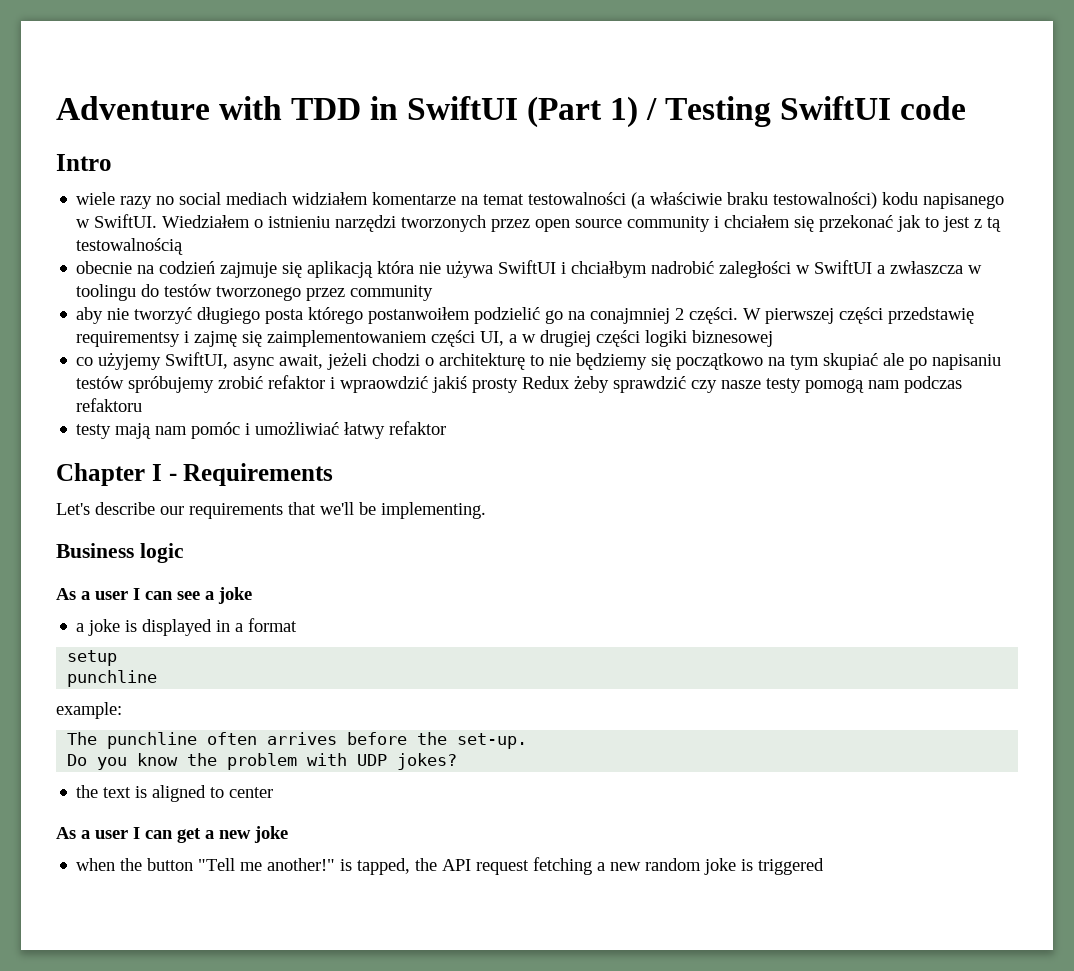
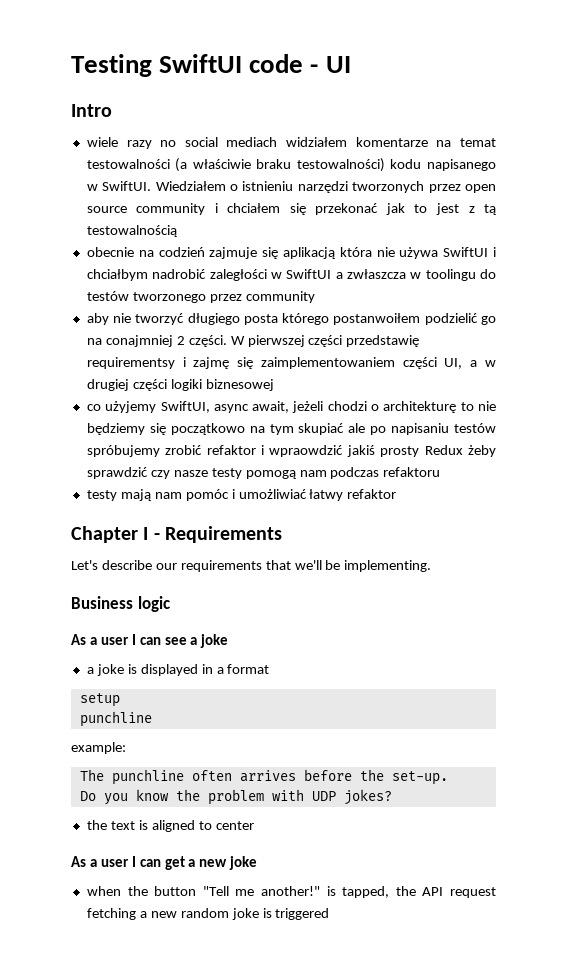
[56,96,658,128] Adventure with TDD in SwiftUI (Part 1) / -> (71, 65) none
(967, 108) none -> [310,56,351,73] - UI

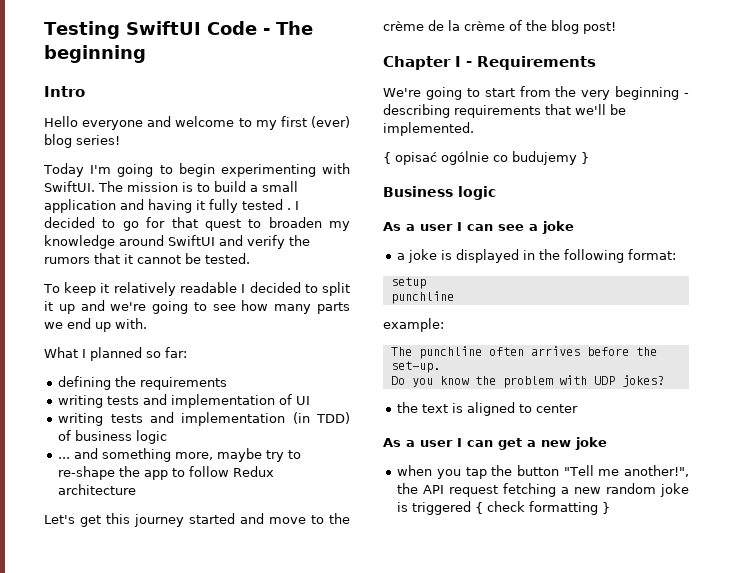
[249,54,351,73] [71,104,112,117] [86,137,497,149] [86,158,496,172] [86,181,497,193] [86,203,497,215] [86,225,178,237] [86,247,497,259] [86,269,497,281] [86,291,315,303] [86,313,497,325] [86,335,420,347] [86,357,497,369] [86,379,274,391] [86,401,497,413] [86,423,496,435] [86,445,497,457] [86,467,441,479] [86,489,397,501] [71,526,282,543] [71,560,432,572] code - UI // Intro // wiele razy no social mediach widziałem komentarze na temat testowalności (a właściwie braku testowalności) kodu napisanego w SwiftUI. Wiedziałem o istnieniu narzędzi tworzonych przez open source community i chciałem się przekonać jak to jest z tą testowalnością // obecnie na codzień zajmuje się aplikacją która nie używa SwiftUI i chciałbym nadrobić zaległości w SwiftUI a zwłaszcza w toolingu do testów tworzonego przez community // aby nie tworzyć długiego posta którego postanwoiłem podzielić go na conajmniej 2 części. W pierwszej części przedstawię requirementsy i zajmę się zaimplementowaniem części UI, a w drugiej części logiki biznesowej // co użyjemy SwiftUI, async await, jeżeli chodzi o architekturę to nie będziemy się początkowo na tym skupiać ale po napisaniu testów spróbujemy zrobić refaktor i wpraowdzić jakiś prosty Redux żeby sprawdzić czy nasze testy pomogą nam podczas refaktoru // testy mają nam pomóc i umożliwiać łatwy refaktor // Chapter I - Requirements // Let's describe our requirements that we'll be implementing. -> [206,21,313,35] [44,45,146,63] [44,86,85,97] [44,116,350,130] [44,134,120,148] [43,163,350,177] [44,181,298,192] [44,199,299,213] [44,217,350,231] [44,235,310,249] [44,253,250,264] [43,282,350,296] [44,300,350,314] [44,318,147,332] [44,347,187,361] [58,376,228,390] [58,394,311,408] [58,412,350,426] [58,430,168,444] [58,448,302,462] [58,466,275,480] [58,484,137,495] [44,513,350,527] [383,20,616,34] [383,56,596,70] [383,86,689,100] [383,104,626,118] [383,122,474,136] [383,151,589,165] Code - The beginning // Intro // Hello everyone and welcome to my first (ever) blog series! // Today I'm going to begin experimenting with SwiftUI. The mission is to build a small application and having it fully tested . I decided to go for that quest to broaden my knowledge around SwiftUI and verify the rumors that it cannot be tested. // To keep it relatively readable I decided to split it up and we're going to see how many parts we end up with. // What I planned so far: // defining the requirements // writing tests and implementation of UI // writing tests and implementation (in TDD) of business logic // ... and something more, maybe try to re-shape the app to follow Redux architecture // Let's get this journey started and move to the crème de la crème of the blog post! // Chapter I - Requirements // We're going to start from the very beginning - describing requirements that we'll be implemented. // { opisać ogólnie co budujemy }
[216,664,270,674] a format -> [539,249,677,263] the following format:
(121, 891) none -> [436,467,487,479] you tap
[260,886,390,898] another!" is tapped, -> [624,465,689,477] another!",
(330, 914) none -> [475,501,611,515] { check formatting }

